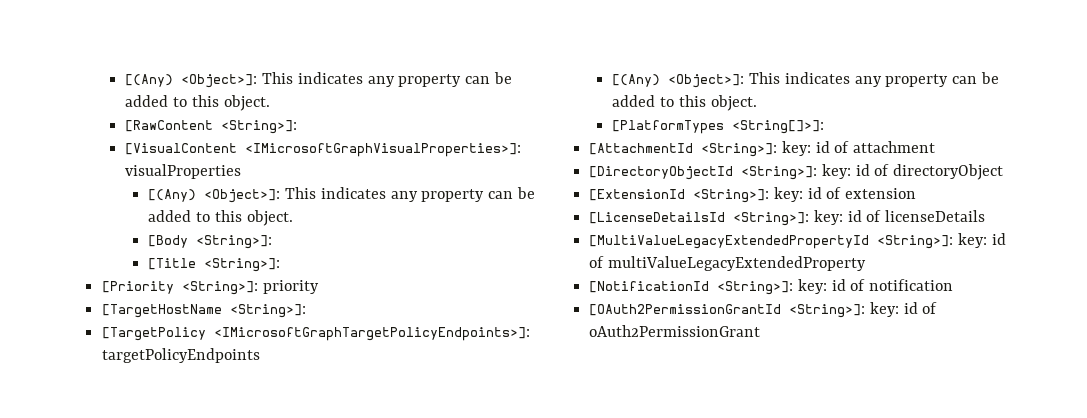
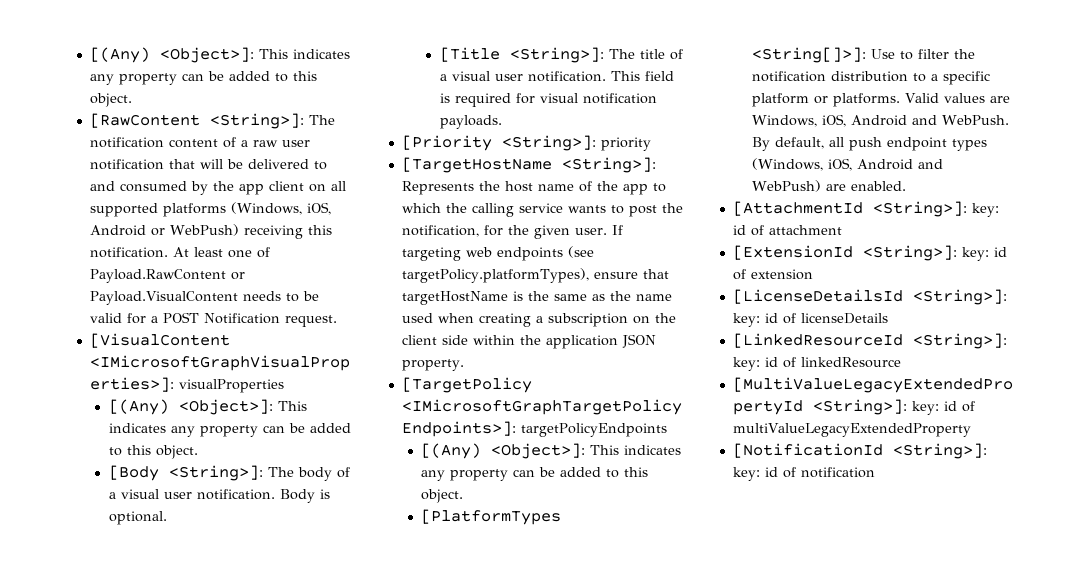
(298, 127) none -> [308,115,335,125] [89,137,310,148] [89,159,327,170] [89,181,346,195] [89,202,331,217] [89,224,332,239] [89,247,270,258] [89,269,245,283] [89,291,319,305] [89,312,337,327] The notification content of a raw user notification that will be delivered to and consumed by the app client on all supported platforms (Windows, iOS, Android or WebPush) receiving this notification. At least one of Payload.RawContent or Payload.VisualContent needs to be valid for a POST Notification request.
[148,258,281,272] // [Title <String>]: -> [267,467,350,481] [108,489,330,503] [108,511,167,525] [439,47,683,63] [439,71,674,82] [439,93,657,107] [439,115,502,129] The body of a visual user notification. Body is optional. // [Title <String>]: The title of a visual user notification. This field is required for visual notification payloads.
(307, 311) none -> [401,181,666,195] [401,203,683,217] [401,225,623,239] [401,246,594,261] [401,268,669,283] [401,291,672,305] [401,313,676,327] [401,334,656,349] [401,359,464,371] Represents the host name of the app to which the calling service wants to post the notification, for the given user. If targeting web endpoints (see targetPolicy.platformTypes), ensure that targetHostName is the same as the name used when creating a subscription on the client side within the application JSON property.
(825, 127) none -> [870,49,975,60] [751,71,990,85] [751,93,1010,107] [751,114,1009,127] [751,137,987,151] [751,158,943,171] [751,180,906,192] Use to filter the notification distribution to a specific platform or platforms. Valid values are Windows, iOS, Android and WebPush. By default, all push endpoint types (Windows, iOS, Android and WebPush) are enabled.
[589,164,1004,180] // [DirectoryObjectId <String>]: key: id of directoryObject -> (842, 230) none
(986, 216) none -> [732,333,1007,349] [732,357,901,371] // [LinkedResourceId <String>]: key: id of linkedResource
[589,302,938,318] [589,325,761,337] // [OAuth2PermissionGrantId <String>]: key: id of oAuth2PermissionGrant -> (875, 472) none

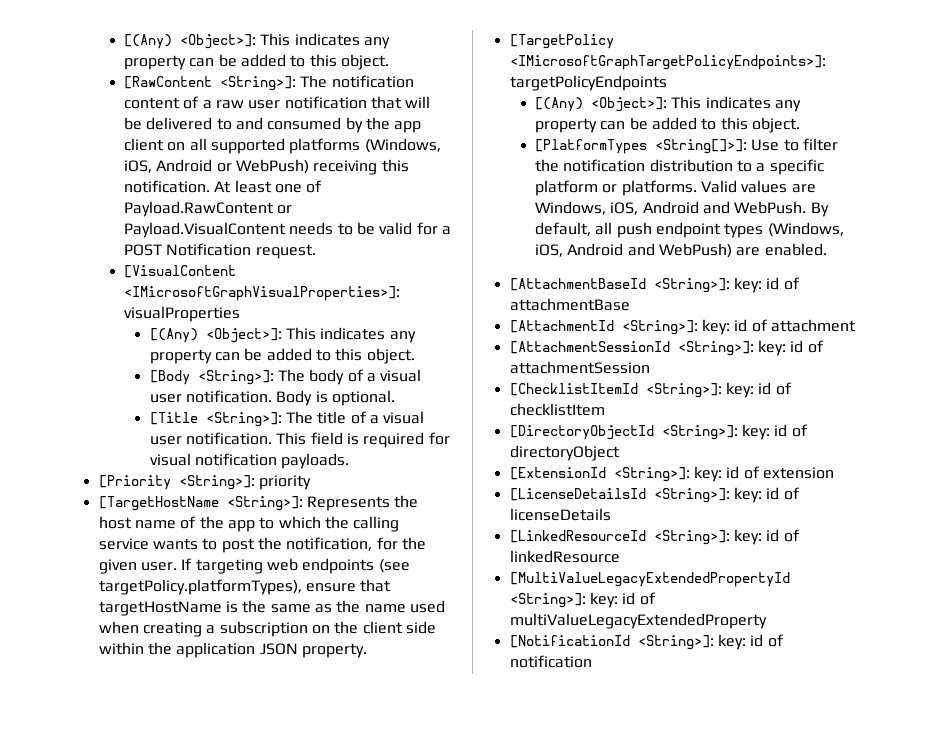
(906, 186) none -> [509,277,800,293] [509,298,630,311] // [AttachmentBaseId <String>]: key: id of attachmentBase
(842, 230) none -> [509,340,824,356] [509,361,650,374] [509,382,792,398] [509,403,605,416] [509,424,808,440] [509,445,620,461] // [AttachmentSessionId <String>]: key: id of attachmentSession // [ChecklistItemId <String>]: key: id of checklistItem // [DirectoryObjectId <String>]: key: id of directoryObject

